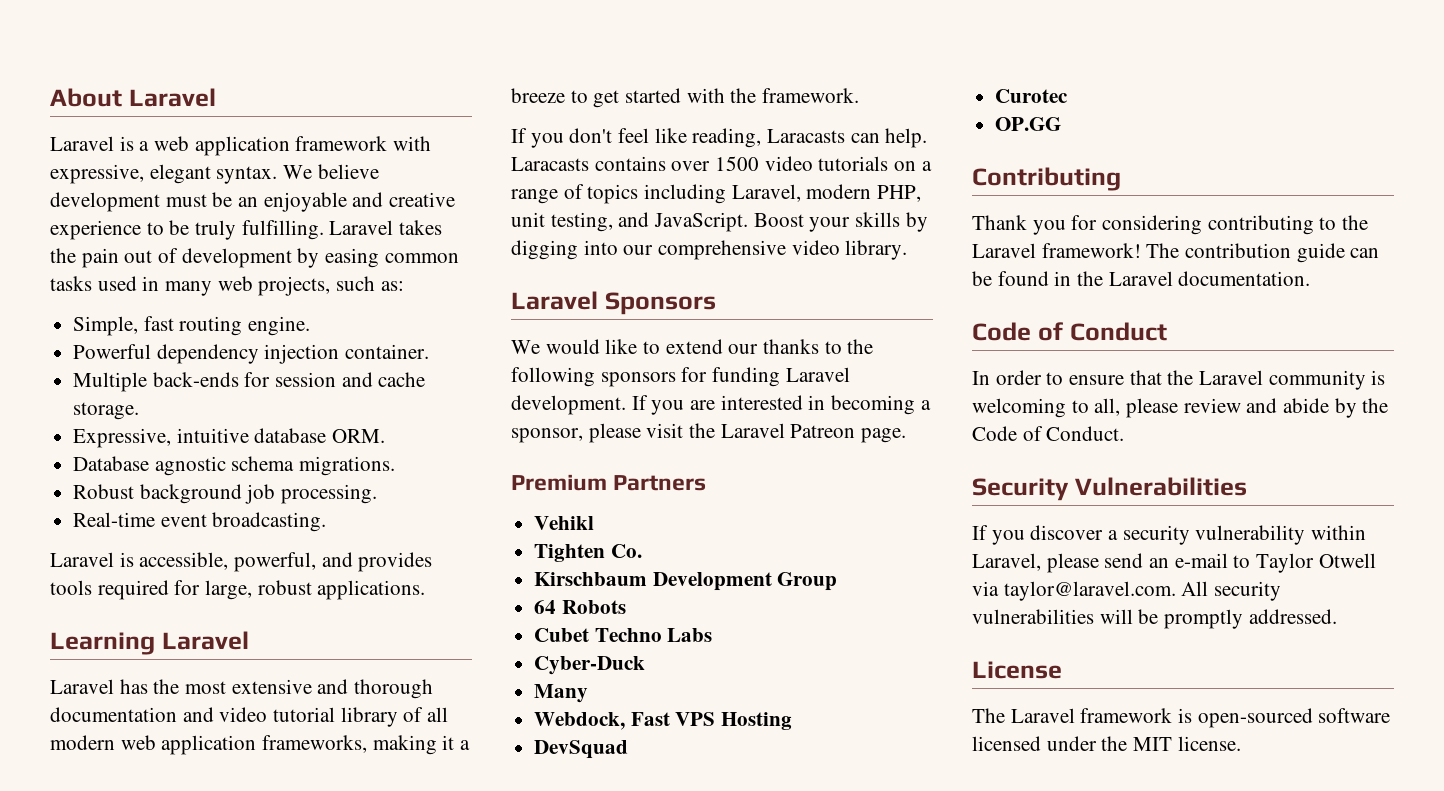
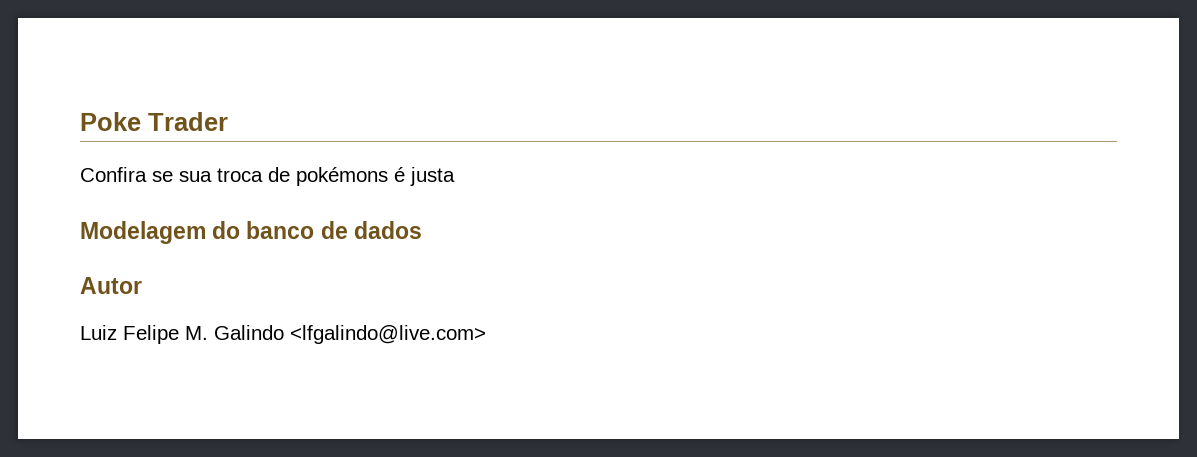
[50,88,216,107] [50,136,432,156] [50,164,379,184] [50,192,456,212] [50,220,443,240] [50,248,459,268] [50,276,404,296] [73,316,311,336] [73,344,430,364] [73,372,426,392] [73,402,140,420] [73,428,386,448] [73,456,396,476] [73,484,378,504] [73,512,327,532] [50,552,433,572] [50,580,426,600] [50,631,249,655] [50,679,434,699] [50,707,449,727] [50,735,471,755] [511,88,860,108] [511,128,928,148] [511,156,932,171] [511,184,922,204] [511,212,928,232] [511,240,908,260] [511,291,716,315] [511,339,874,354] [511,367,850,387] [511,395,931,415] [511,423,907,443] [511,474,707,491] [534,516,595,530] [534,544,642,562] [534,572,838,591] [534,600,626,614] [534,628,713,642] [534,656,646,675] [534,684,589,703] [534,712,793,730] [534,740,629,759] [995,89,1069,103] [995,117,1062,131] [972,167,1121,191] [972,215,1369,235] [972,243,1380,263] [972,271,1311,286] [972,322,1167,341] [972,370,1386,390] [972,398,1389,418] [972,426,1125,441] [972,477,1247,501] [972,525,1367,545] [972,553,1376,573] [972,581,1282,601] [972,609,1337,629] [972,661,1062,679] [972,708,1391,728] [972,736,1241,751] About Laravel // Laravel is a web application framework with expressive, elegant syntax. We believe development must be an enjoyable and creative experience to be truly fulfilling. Laravel takes the pain out of development by easing common tasks used in many web projects, such as: // Simple, fast routing engine. // Powerful dependency injection container. // Multiple back-ends for session and cache storage. // Expressive, intuitive database ORM. // Database agnostic schema migrations. // Robust background job processing. // Real-time event broadcasting. // Laravel is accessible, powerful, and provides tools required for large, robust applications. // Learning Laravel // Laravel has the most extensive and thorough documentation and video tutorial library of all modern web application frameworks, making it a breeze to get started with the framework. // If you don't feel like reading, Laracasts can help. Laracasts contains over 1500 video tutorials on a range of topics including Laravel, modern PHP, unit testing, and JavaScript. Boost your skills by digging into our comprehensive video library. // Laravel Sponsors // We would like to extend our thanks to the following sponsors for funding Laravel development. If you are interested in becoming a sponsor, please visit the Laravel Patreon page. // Premium Partners // Vehikl // Tighten Co. // Kirschbaum Development Group // 64 Robots // Cubet Techno Labs // Cyber-Duck // Many // Webdock, Fast VPS Hosting // DevSquad // Curotec // OP.GG // Contributing // Thank you for considering contributing to the Laravel framework! The contribution guide can be found in the Laravel documentation. // Code of Conduct // In order to ensure that the Laravel community is welcoming to all, please review and abide by the Code of Conduct. // Security Vulnerabilities // If you discover a security vulnerability within Laravel, please send an e-mail to Taylor Otwell via taylor@laravel.com. All security vulnerabilities will be promptly addressed. // License // The Laravel framework is open-sourced software licensed under the MIT license. -> [80,112,228,131] [80,167,455,186] [80,221,422,244] [80,277,142,294] [80,325,486,344] Poke Trader // Confira se sua troca de pokémons é justa // Modelagem do banco de dados // Autor // Luiz Felipe M. Galindo <lfgalindo@live.com>

